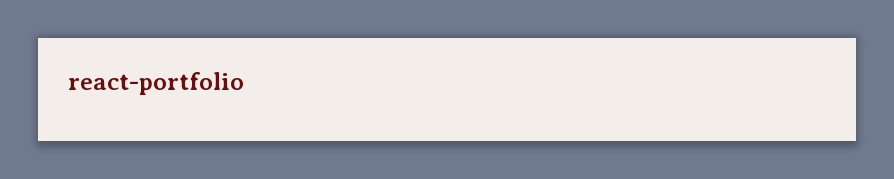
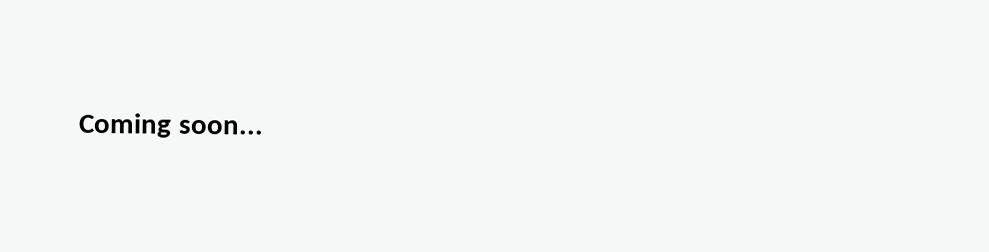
[68,72,244,95] react-portfolio -> [78,112,264,138] Coming soon...

